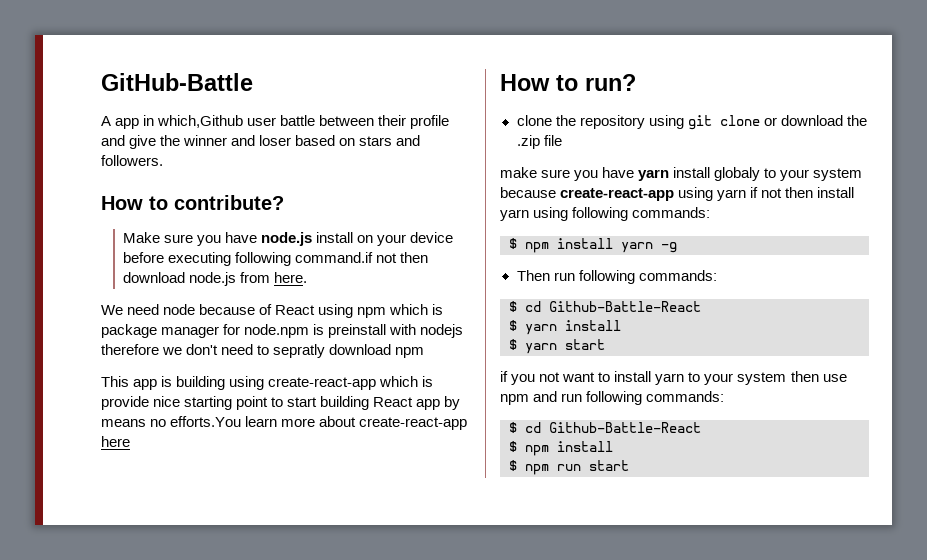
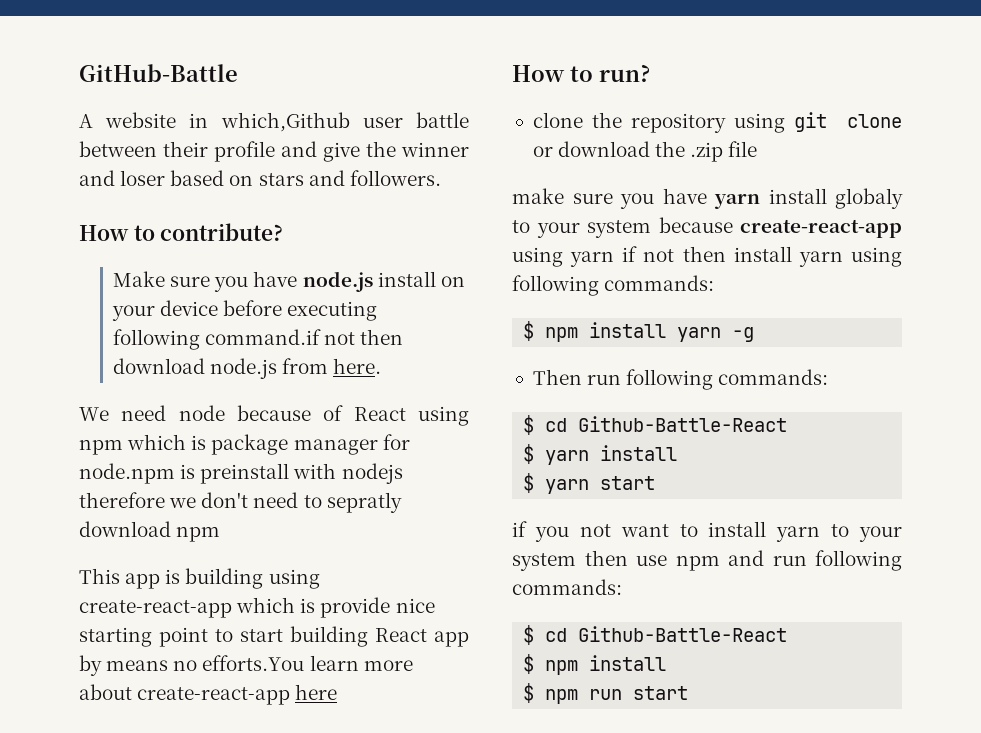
[115,118,140,129] app -> [105,112,177,128] website

